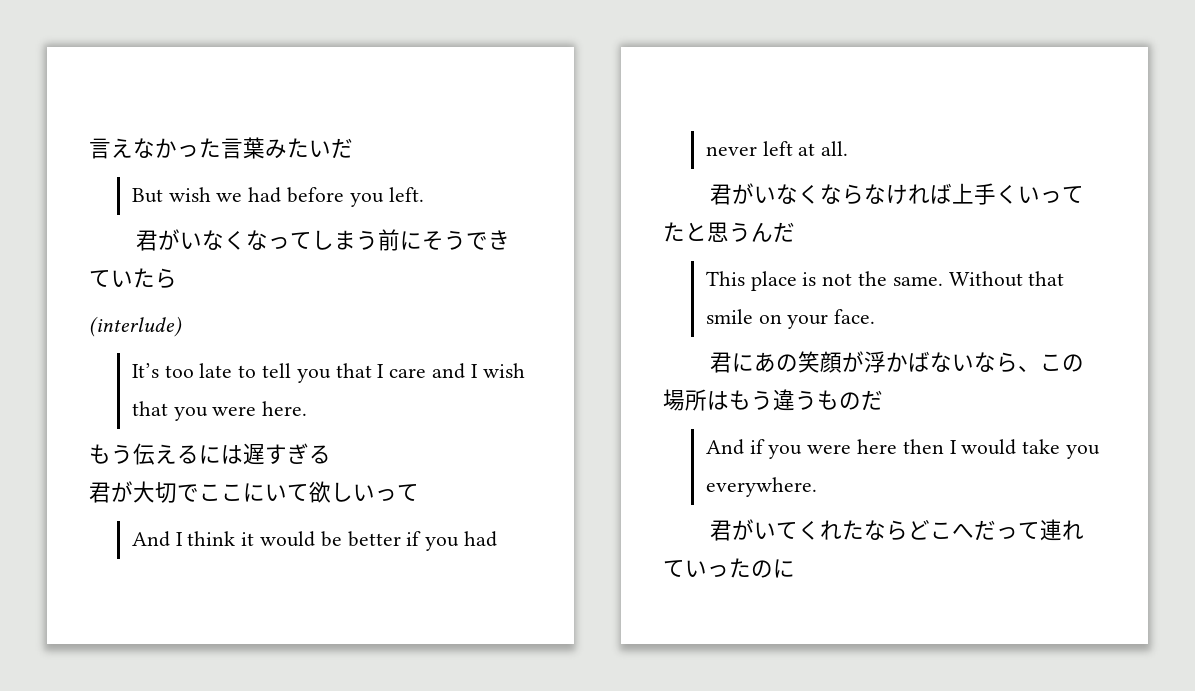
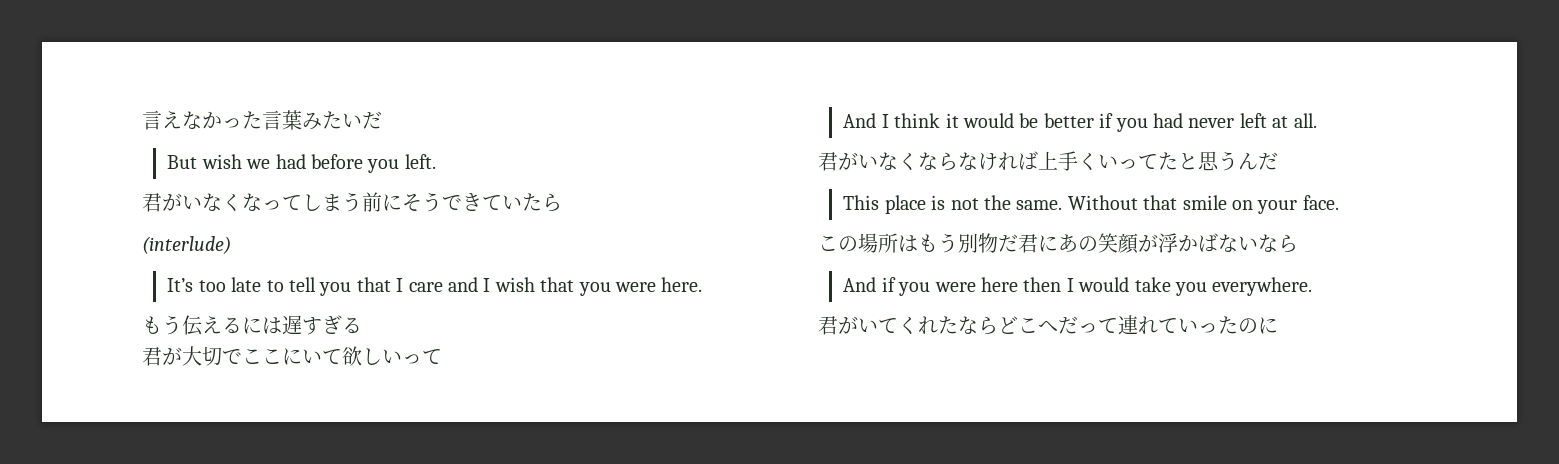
(876, 316) none -> [818,233,1018,253] この場所はもう別物だ
[1018,354,1085,372] [663,389,883,411] 、この場所はもう違うものだ -> (1298, 243) none

